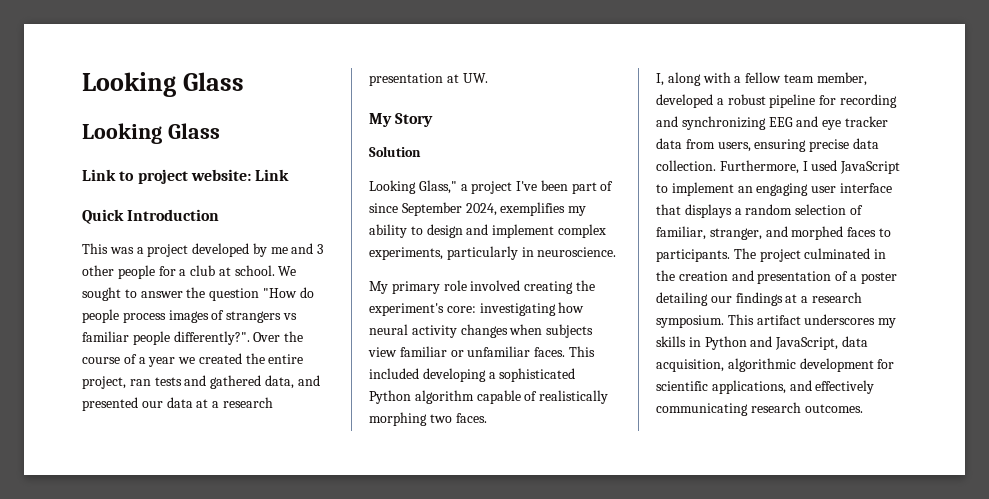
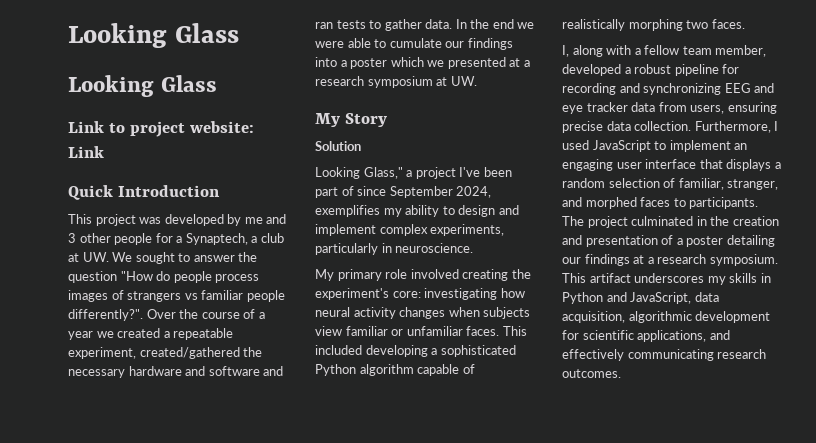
[109,244,189,257] was a project -> [95,214,162,226] project was
(187, 272) none -> [185,233,258,245] Synaptech, a
[234,265,275,276] school. -> [82,252,109,262] UW.
[245,353,304,364] [82,375,320,389] [82,397,273,411] [369,73,443,86] the entire project, ran tests and gathered data, and presented our data at a research presentation -> [163,328,234,340] [68,347,263,359] [68,366,284,378] [315,19,535,31] [315,38,513,50] [315,57,530,69] [315,76,433,88] a repeatable experiment, created/gathered the necessary hardware and software and ran tests to gather data. In the end we were able to cumulate our findings into a poster which we presented at a research symposium

